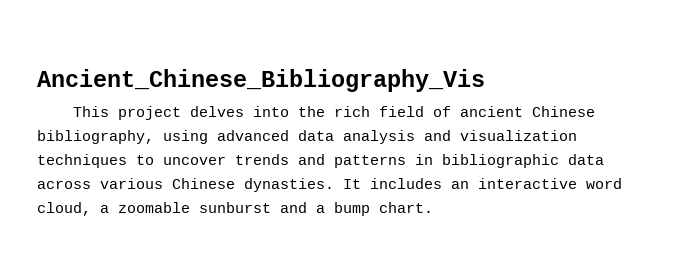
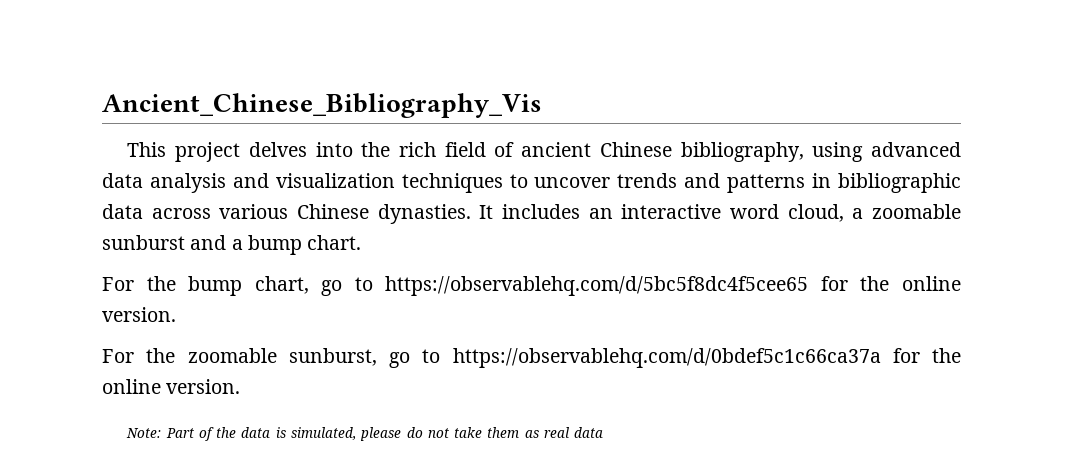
(433, 207) none -> [102,276,961,296] [102,307,176,322] [102,348,961,368] [102,379,241,394] [126,427,604,441] // For the bump chart, go to https://observablehq.com/d/5bc5f8dc4f5cee65 for the online version. // For the zoomable sunburst, go to https://observablehq.com/d/0bdef5c1c66ca37a for the online version. // Note: Part of the data is simulated, please do not take them as real data

